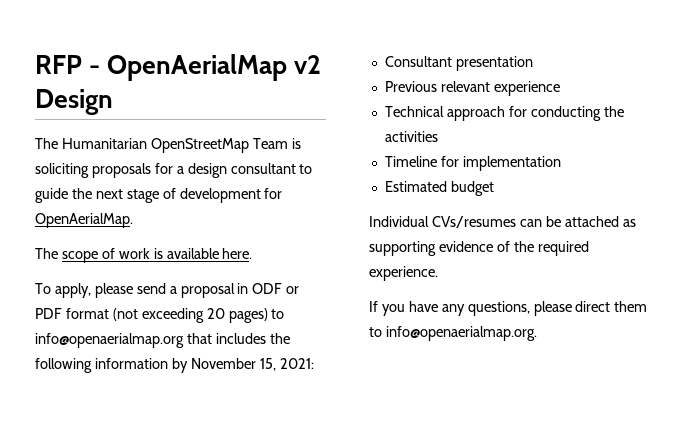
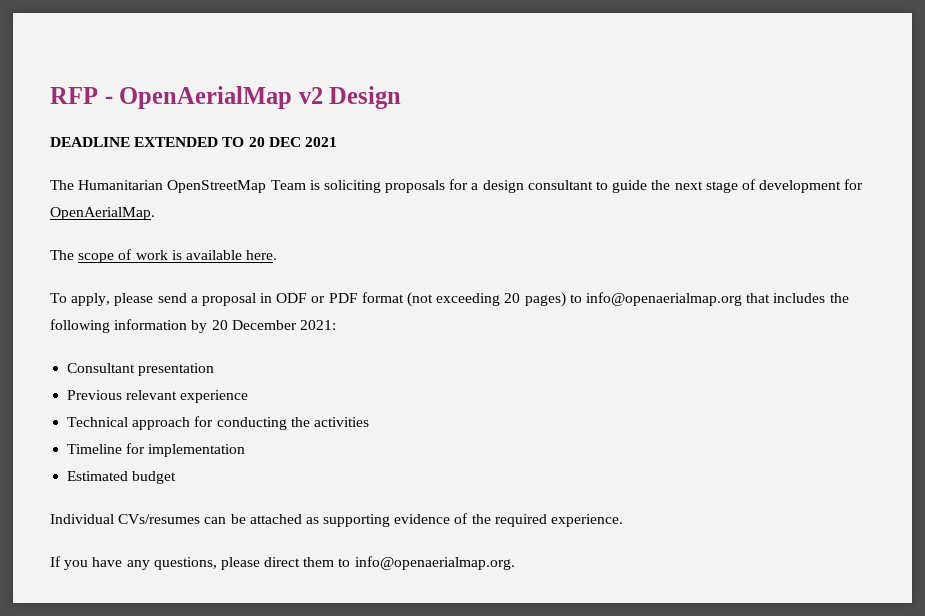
(113, 102) none -> [50,137,337,147] // DEADLINE EXTENDED TO 20 DEC 2021
[190,358,276,371] November 15, -> [211,320,297,330] 20 December

